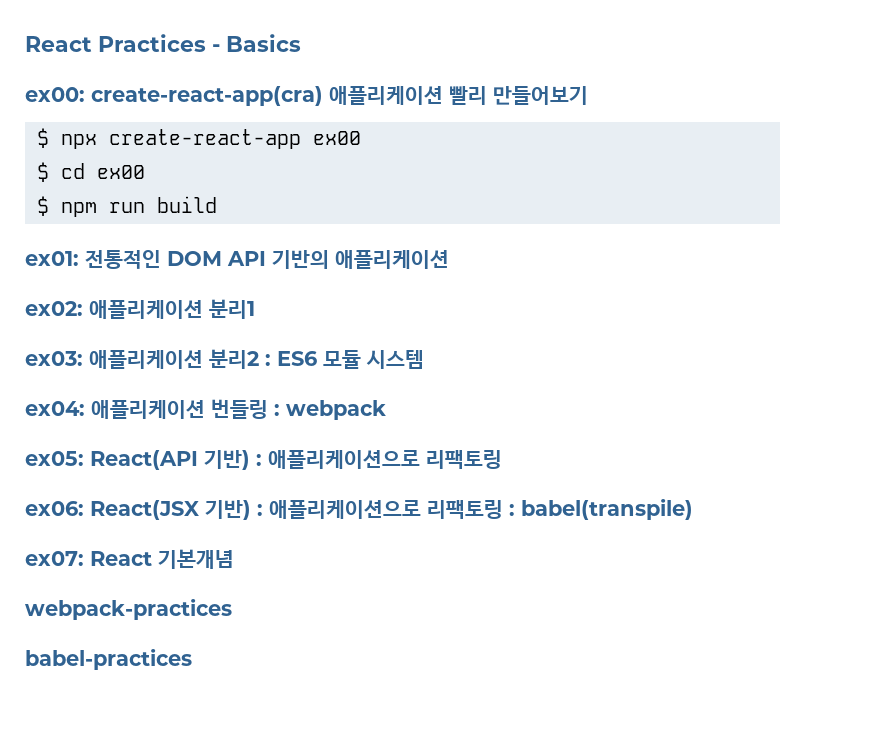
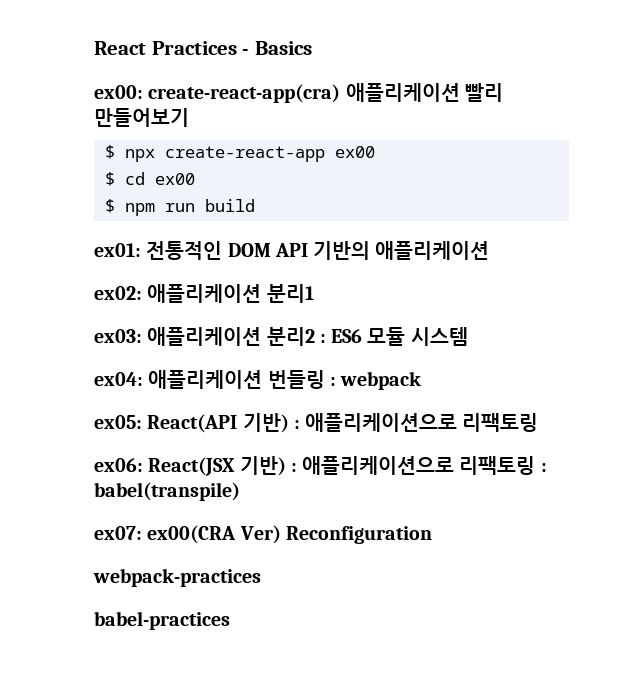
[90,549,234,569] React 기본개념 -> [147,525,432,544] ex00(CRA Ver) Reconfiguration

